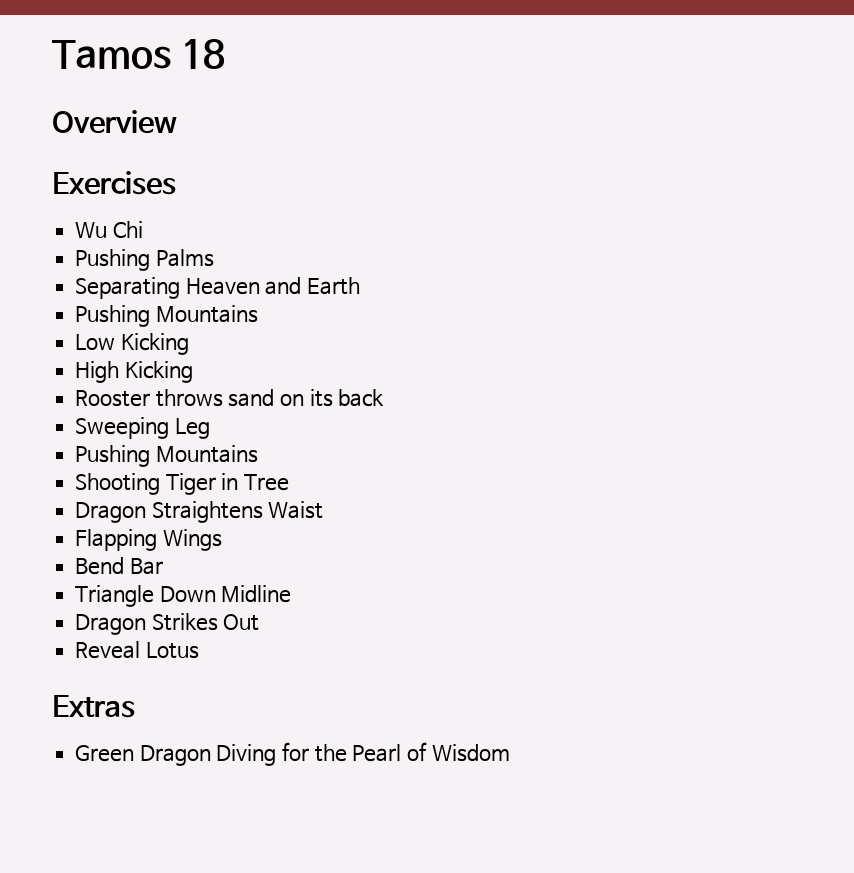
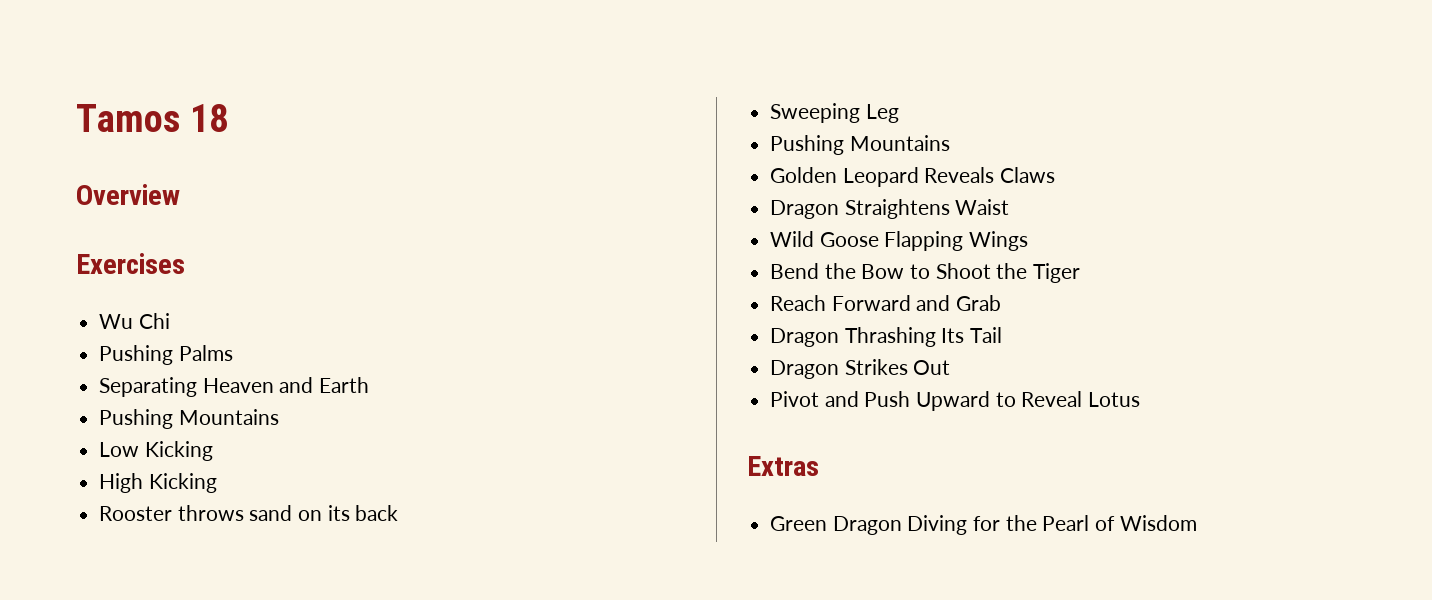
[75,473,290,495] Shooting Tiger in Tree -> [770,167,1056,187] Golden Leopard Reveals Claws
(324, 510) none -> [770,231,879,247] Wild Goose
[129,558,163,575] [75,585,292,607] [75,613,260,635] Bar // Triangle Down Midline // Dragon Strikes Out // -> [824,263,1081,283] [770,295,1002,311] [770,327,1003,347] [770,359,951,379] [770,391,1016,411] the Bow to Shoot the Tiger // Reach Forward and Grab // Dragon Thrashing Its Tail // Dragon Strikes Out // Pivot and Push Upward to

